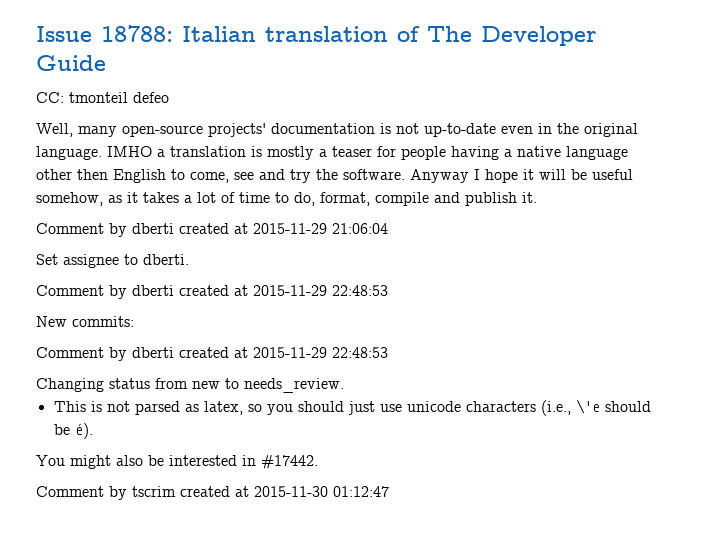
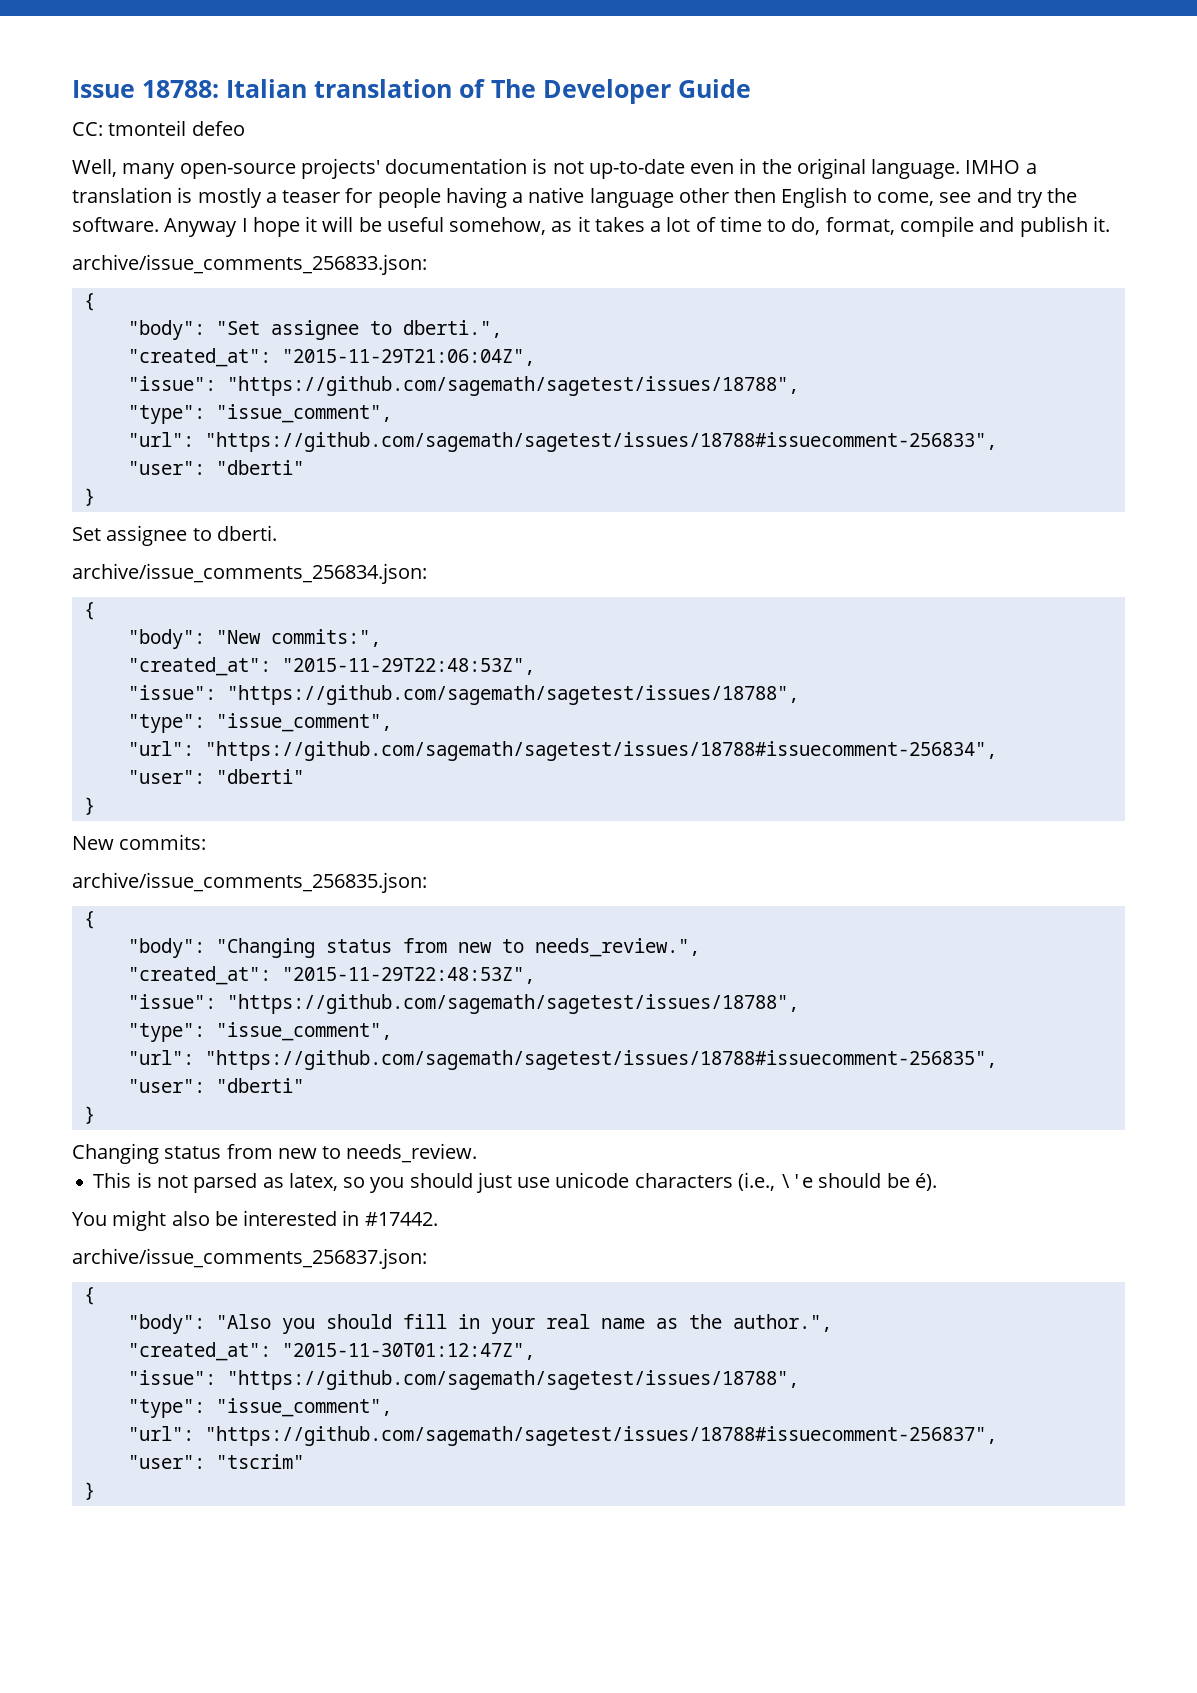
[36,223,388,237] [36,254,189,268] [36,285,388,299] [36,316,134,327] [36,347,388,361] Comment by dberti created at 2015-11-29 21:06:04 // Set assignee to dberti. // Comment by dberti created at 2015-11-29 22:48:53 // New commits: // Comment by dberti created at 2015-11-29 22:48:53 -> [72,254,427,275] [83,293,95,311] [127,320,502,340] [127,348,535,367] [127,376,799,396] [127,404,392,424] [127,432,997,452] [127,460,304,475] [83,488,95,506] [72,525,277,546] [72,563,427,584] [83,602,95,620] [127,629,381,649] [127,657,535,676] [127,685,799,705] [127,713,392,733] [127,741,997,761] [127,769,304,784] [83,797,95,815] [72,834,207,850] [72,872,427,893] [83,911,95,929] [127,938,700,958] [127,966,535,985] [127,994,799,1014] [127,1022,392,1042] [127,1050,997,1070] [127,1078,304,1093] [83,1106,95,1124] archive/issue_comments_256833.json: // { // "body": "Set assignee to dberti.", // "created_at": "2015-11-29T21:06:04Z", // "issue": "https://github.com/sagemath/sagetest/issues/18788", // "type": "issue_comment", // "url": "https://github.com/sagemath/sagetest/issues/18788#issuecomment-256833", // "user": "dberti" // } // Set assignee to dberti. // archive/issue_comments_256834.json: // { // "body": "New commits:", // "created_at": "2015-11-29T22:48:53Z", // "issue": "https://github.com/sagemath/sagetest/issues/18788", // "type": "issue_comment", // "url": "https://github.com/sagemath/sagetest/issues/18788#issuecomment-256834", // "user": "dberti" // } // New commits: // archive/issue_comments_256835.json: // { // "body": "Changing status from new to needs_review.", // "created_at": "2015-11-29T22:48:53Z", // "issue": "https://github.com/sagemath/sagetest/issues/18788", // "type": "issue_comment", // "url": "https://github.com/sagemath/sagetest/issues/18788#issuecomment-256835", // "user": "dberti" // }
[36,486,389,500] Comment by tscrim created at 2015-11-30 01:12:47 -> [72,1248,427,1269] [83,1287,95,1305] [127,1314,832,1334] [127,1342,535,1361] [127,1370,799,1390] [127,1398,392,1418] [127,1426,997,1446] [127,1454,304,1469] [83,1482,95,1500] archive/issue_comments_256837.json: // { // "body": "Also you should fill in your real name as the author.", // "created_at": "2015-11-30T01:12:47Z", // "issue": "https://github.com/sagemath/sagetest/issues/18788", // "type": "issue_comment", // "url": "https://github.com/sagemath/sagetest/issues/18788#issuecomment-256837", // "user": "tscrim" // }

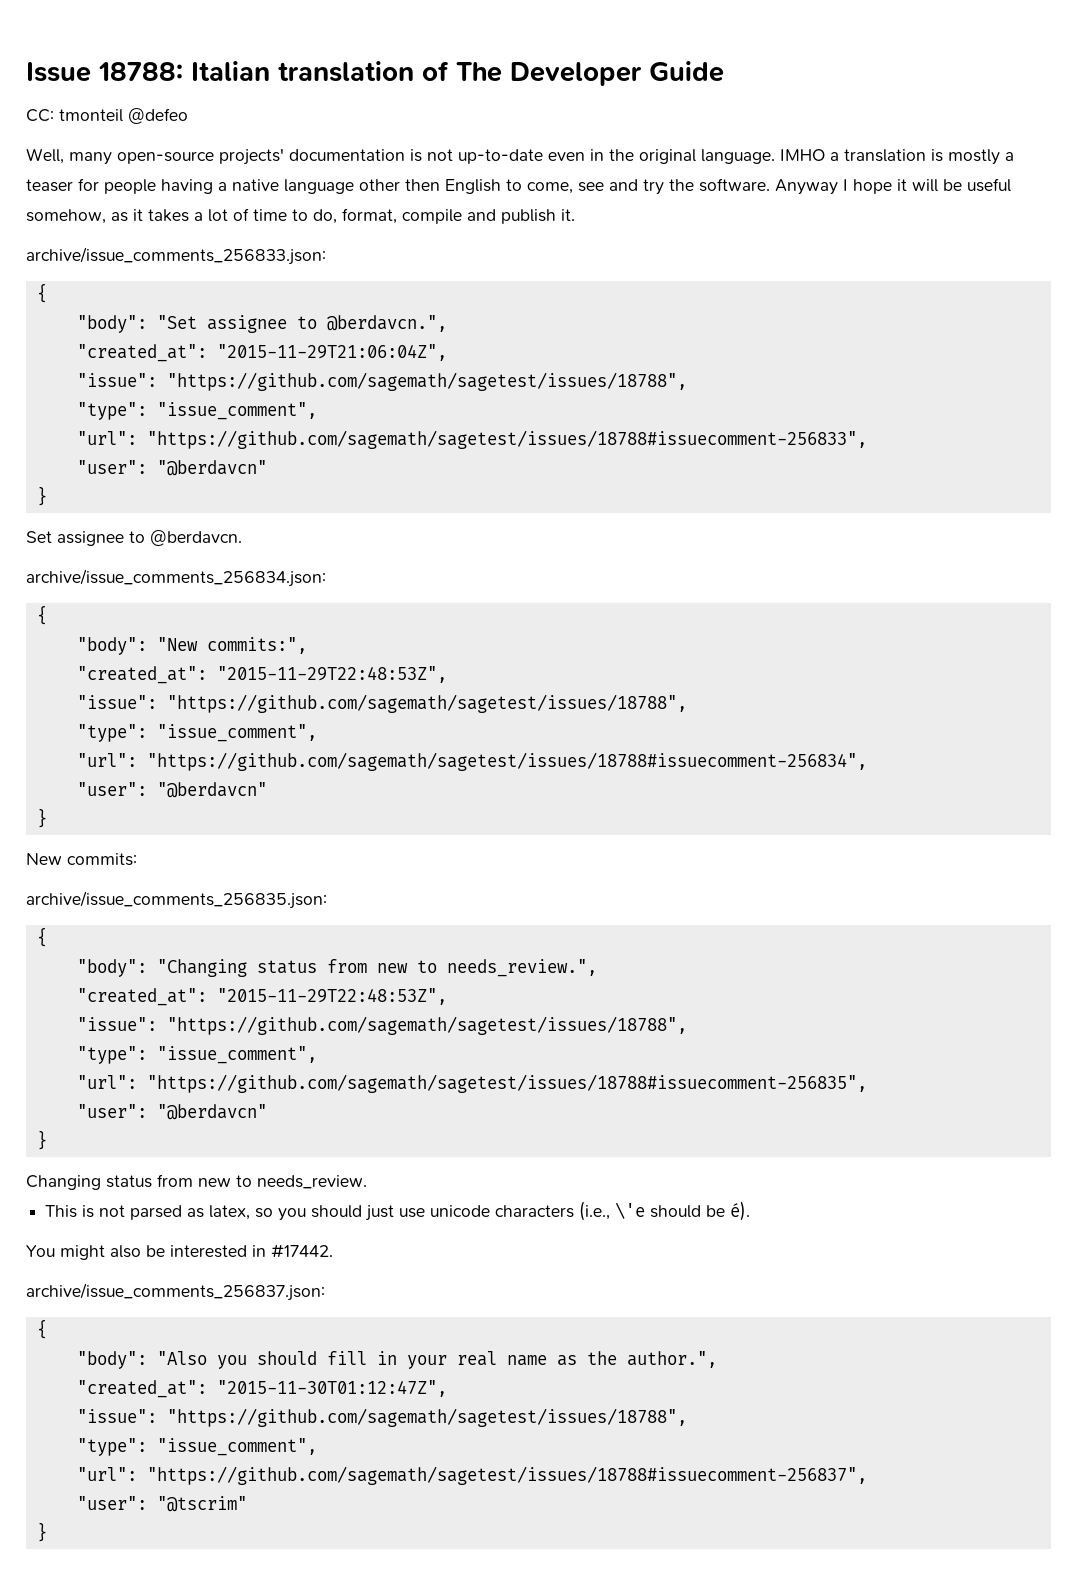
[191,121,245,136] defeo -> [128,108,188,124] @defeo
[402,320,502,338] dberti.", -> [326,315,447,332] @berdavcn.",
[215,460,304,475] "dberti" -> [156,460,267,476] "@berdavcn"
[216,525,277,541] dberti. -> [150,530,242,546] @berdavcn.
[215,769,304,784] "dberti" -> [156,782,267,798] "@berdavcn"
[215,1078,304,1093] "dberti" -> [156,1104,267,1120] "@berdavcn"
[215,1454,304,1469] "tscrim" -> [156,1496,247,1512] "@tscrim"

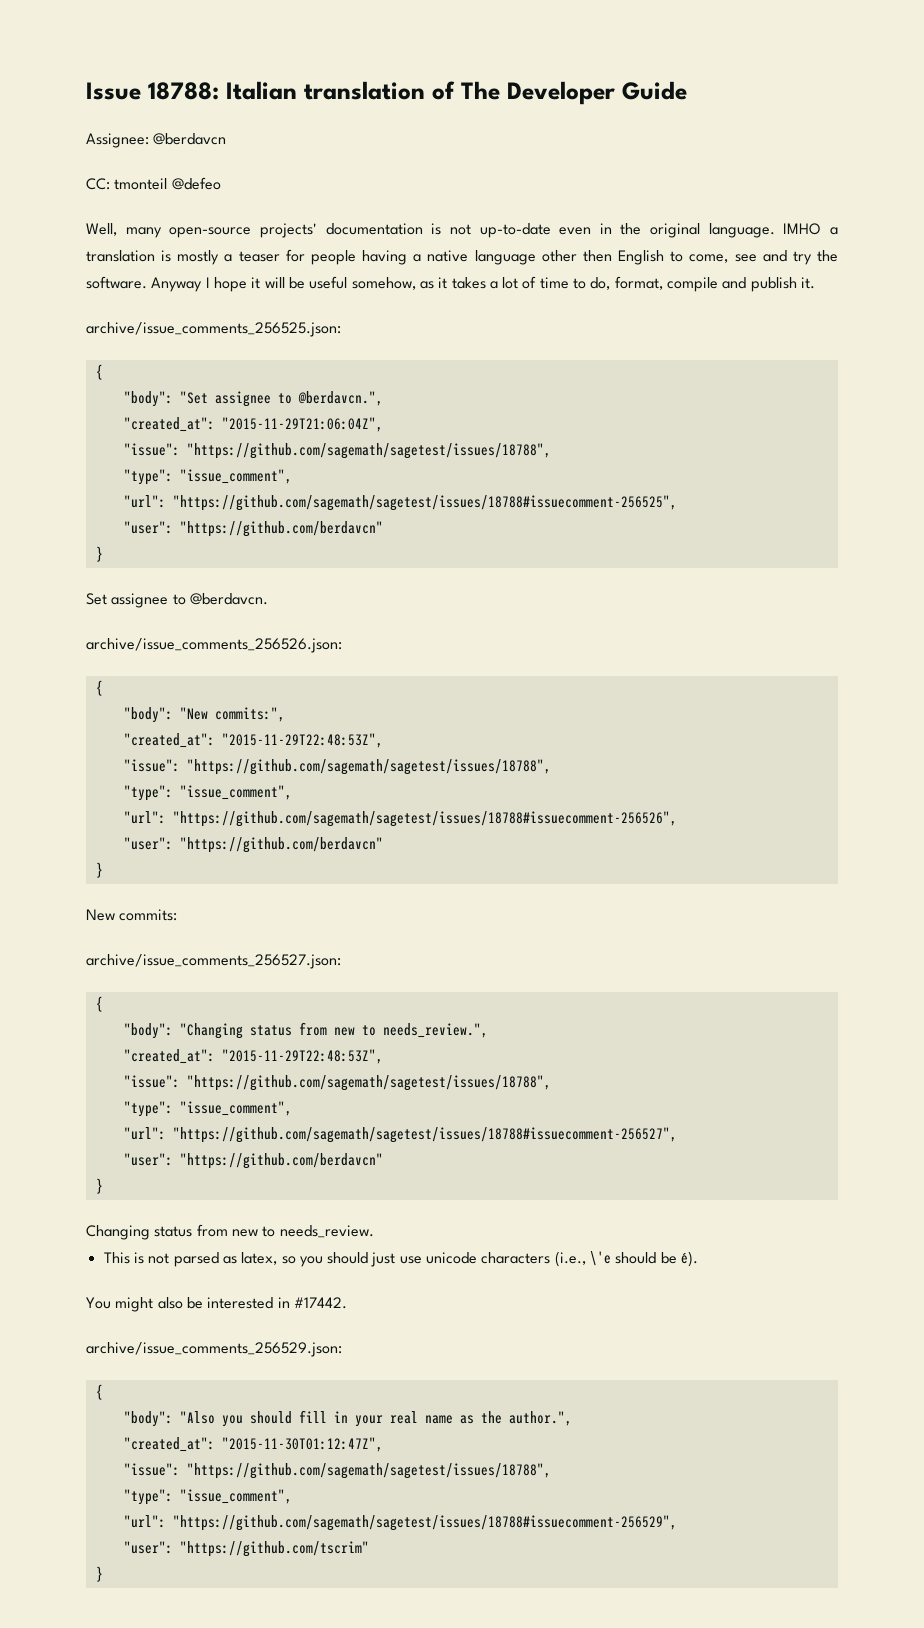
(724, 71) none -> [86,133,227,148] // Assignee: @berdavcn
[26,247,326,265] archive/issue_comments_256833.json: -> [86,322,341,337] archive/issue_comments_256525.json:
[146,430,867,449] [76,460,267,476] "https://github.com/sagemath/sagetest/issues/18788#issuecomment-256833", // "user": "@berdavcn" -> [172,495,677,511] [123,521,383,537] "https://github.com/sagemath/sagetest/issues/18788#issuecomment-256525", // "user": "https://github.com/berdavcn"
[26,569,326,587] archive/issue_comments_256834.json: -> [86,638,342,653] archive/issue_comments_256526.json:
[146,752,867,771] [76,782,267,798] "https://github.com/sagemath/sagetest/issues/18788#issuecomment-256834", // "user": "@berdavcn" -> [172,811,677,827] [123,837,383,853] "https://github.com/sagemath/sagetest/issues/18788#issuecomment-256526", // "user": "https://github.com/berdavcn"
[26,891,327,909] archive/issue_comments_256835.json: -> [86,954,341,969] archive/issue_comments_256527.json:
[146,1074,867,1093] [76,1104,267,1120] "https://github.com/sagemath/sagetest/issues/18788#issuecomment-256835", // "user": "@berdavcn" -> [172,1127,677,1143] [123,1153,383,1169] "https://github.com/sagemath/sagetest/issues/18788#issuecomment-256527", // "user": "https://github.com/berdavcn"
[26,1283,325,1301] archive/issue_comments_256837.json: -> [86,1342,342,1357] archive/issue_comments_256529.json:
[146,1466,867,1485] [76,1496,247,1512] "https://github.com/sagemath/sagetest/issues/18788#issuecomment-256837", // "user": "@tscrim" -> [172,1515,677,1531] [123,1541,369,1557] "https://github.com/sagemath/sagetest/issues/18788#issuecomment-256529", // "user": "https://github.com/tscrim"

